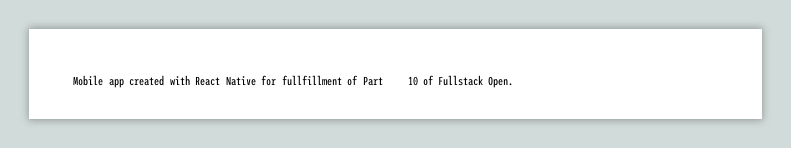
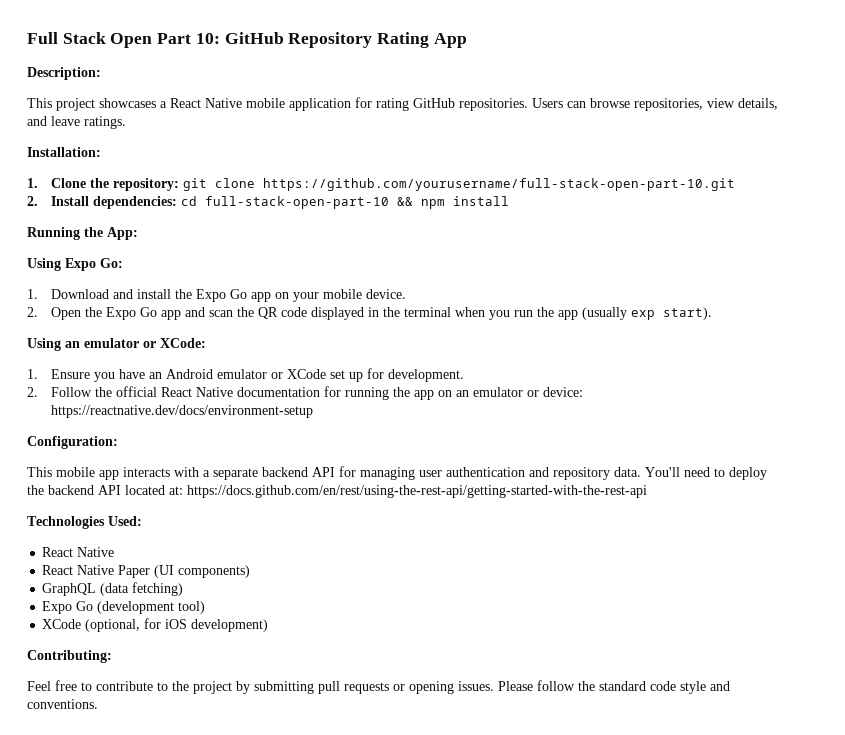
[73,75,513,88] Mobile app created with React Native for fullfillment of Part 10 of Fullstack Open. -> [27,32,467,48] [27,67,101,80] [27,97,778,111] [27,116,126,129] [27,147,101,157] [27,178,735,191] [27,196,509,209] [27,227,138,240] [27,258,123,271] [27,289,406,302] [27,307,712,320] [27,338,206,351] [27,368,464,382] [27,386,583,400] [50,405,313,418] [27,436,118,449] [27,466,767,480] [27,485,647,498] [27,516,142,529] [42,547,115,557] [42,565,251,578] [42,582,184,596] [42,601,206,614] [42,618,269,632] [27,650,112,663] [27,680,730,694] [27,699,98,709] Full Stack Open Part 10: GitHub Repository Rating App // Description: // This project showcases a React Native mobile application for rating GitHub repositories. Users can browse repositories, view details, and leave ratings. // Installation: // 1. Clone the repository: git clone https://github.com/yourusername/full-stack-open-part-10.git // 2. Install dependencies: cd full-stack-open-part-10 && npm install // Running the App: // Using Expo Go: // 1. Download and install the Expo Go app on your mobile device. // 2. Open the Expo Go app and scan the QR code displayed in the terminal when you run the app (usually exp start). // Using an emulator or XCode: // 1. Ensure you have an Android emulator or XCode set up for development. // 2. Follow the official React Native documentation for running the app on an emulator or device: https://reactnative.dev/docs/environment-setup // Configuration: // This mobile app interacts with a separate backend API for managing user authentication and repository data. You'll need to deploy the backend API located at: https://docs.github.com/en/rest/using-the-rest-api/getting-started-with-the-rest-api // Technologies Used: // React Native // React Native Paper (UI components) // GraphQL (data fetching) // Expo Go (development tool) // XCode (optional, for iOS development) // Contributing: // Feel free to contribute to the project by submitting pull requests or opening issues. Please follow the standard code style and conventions.

